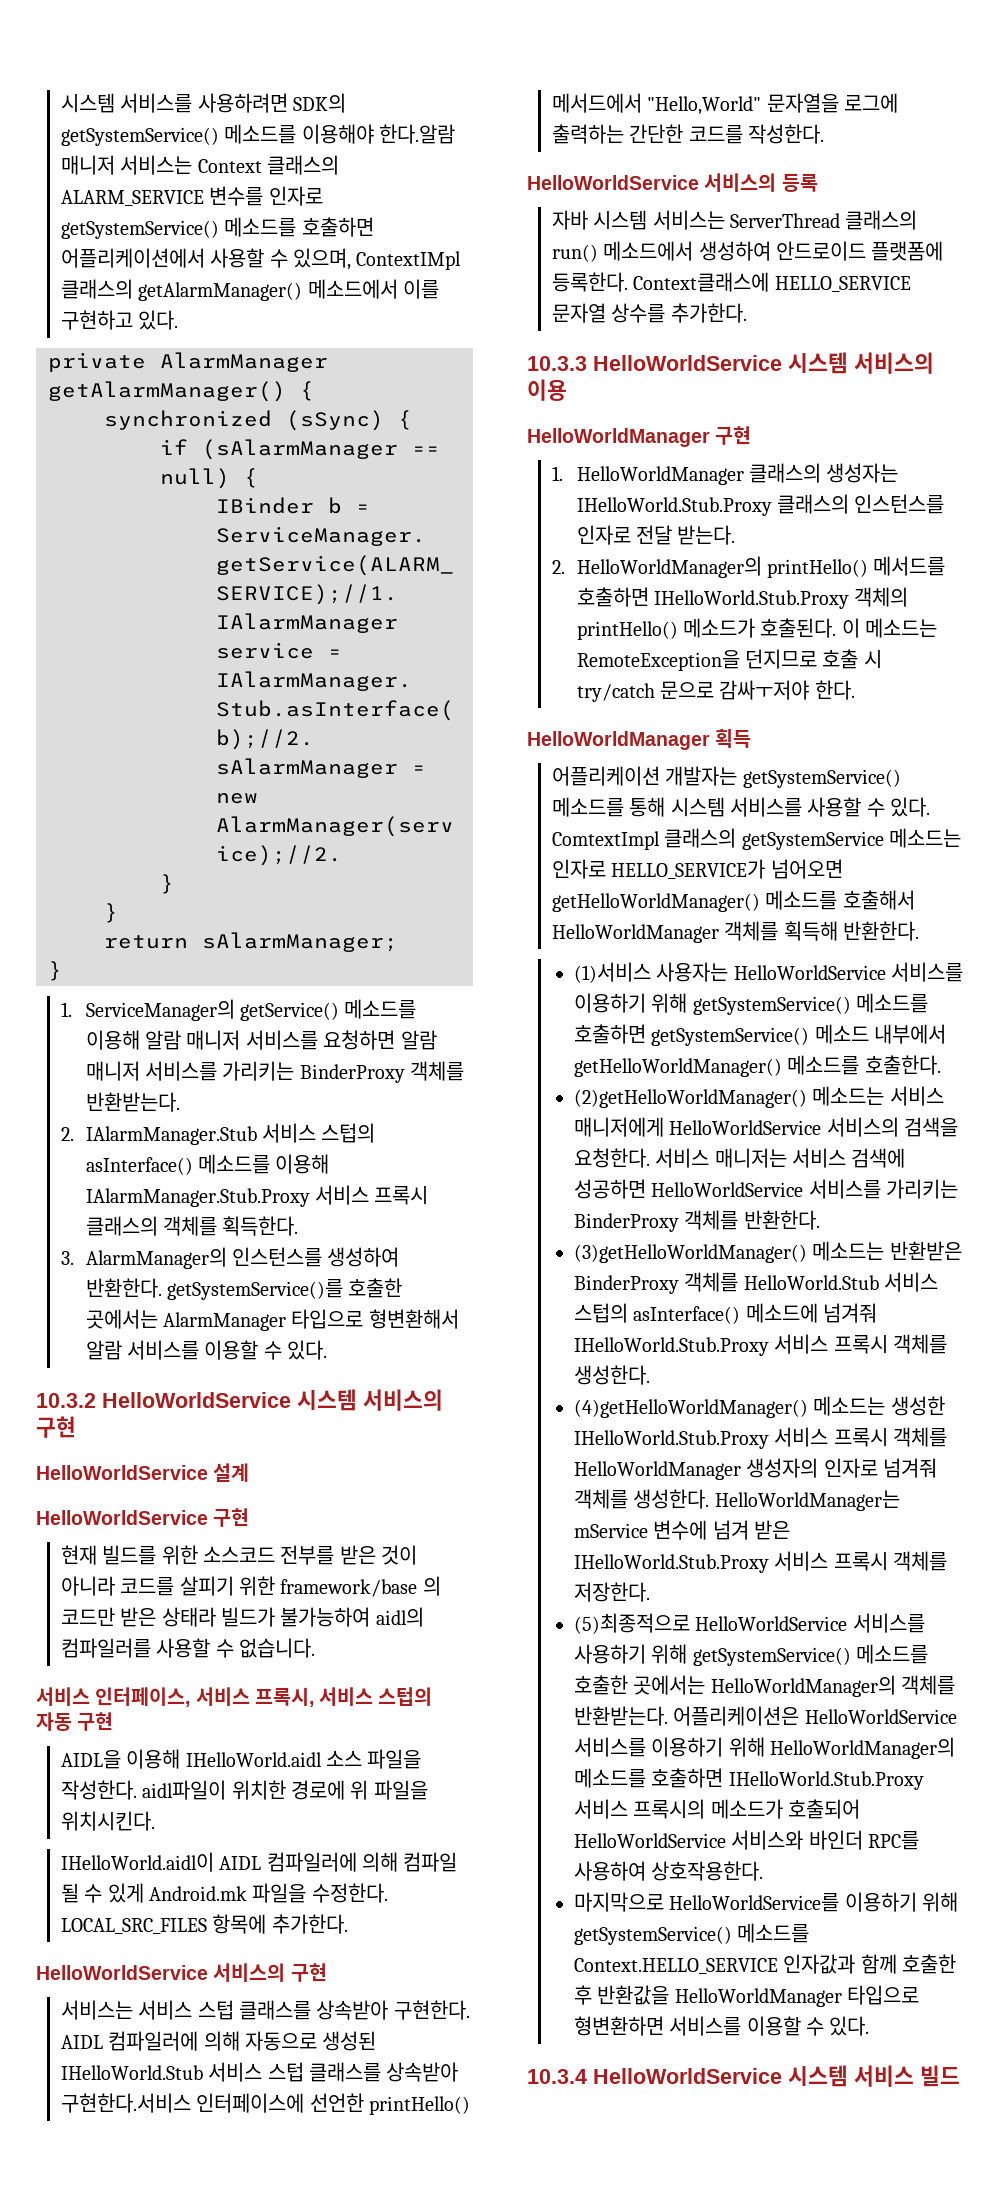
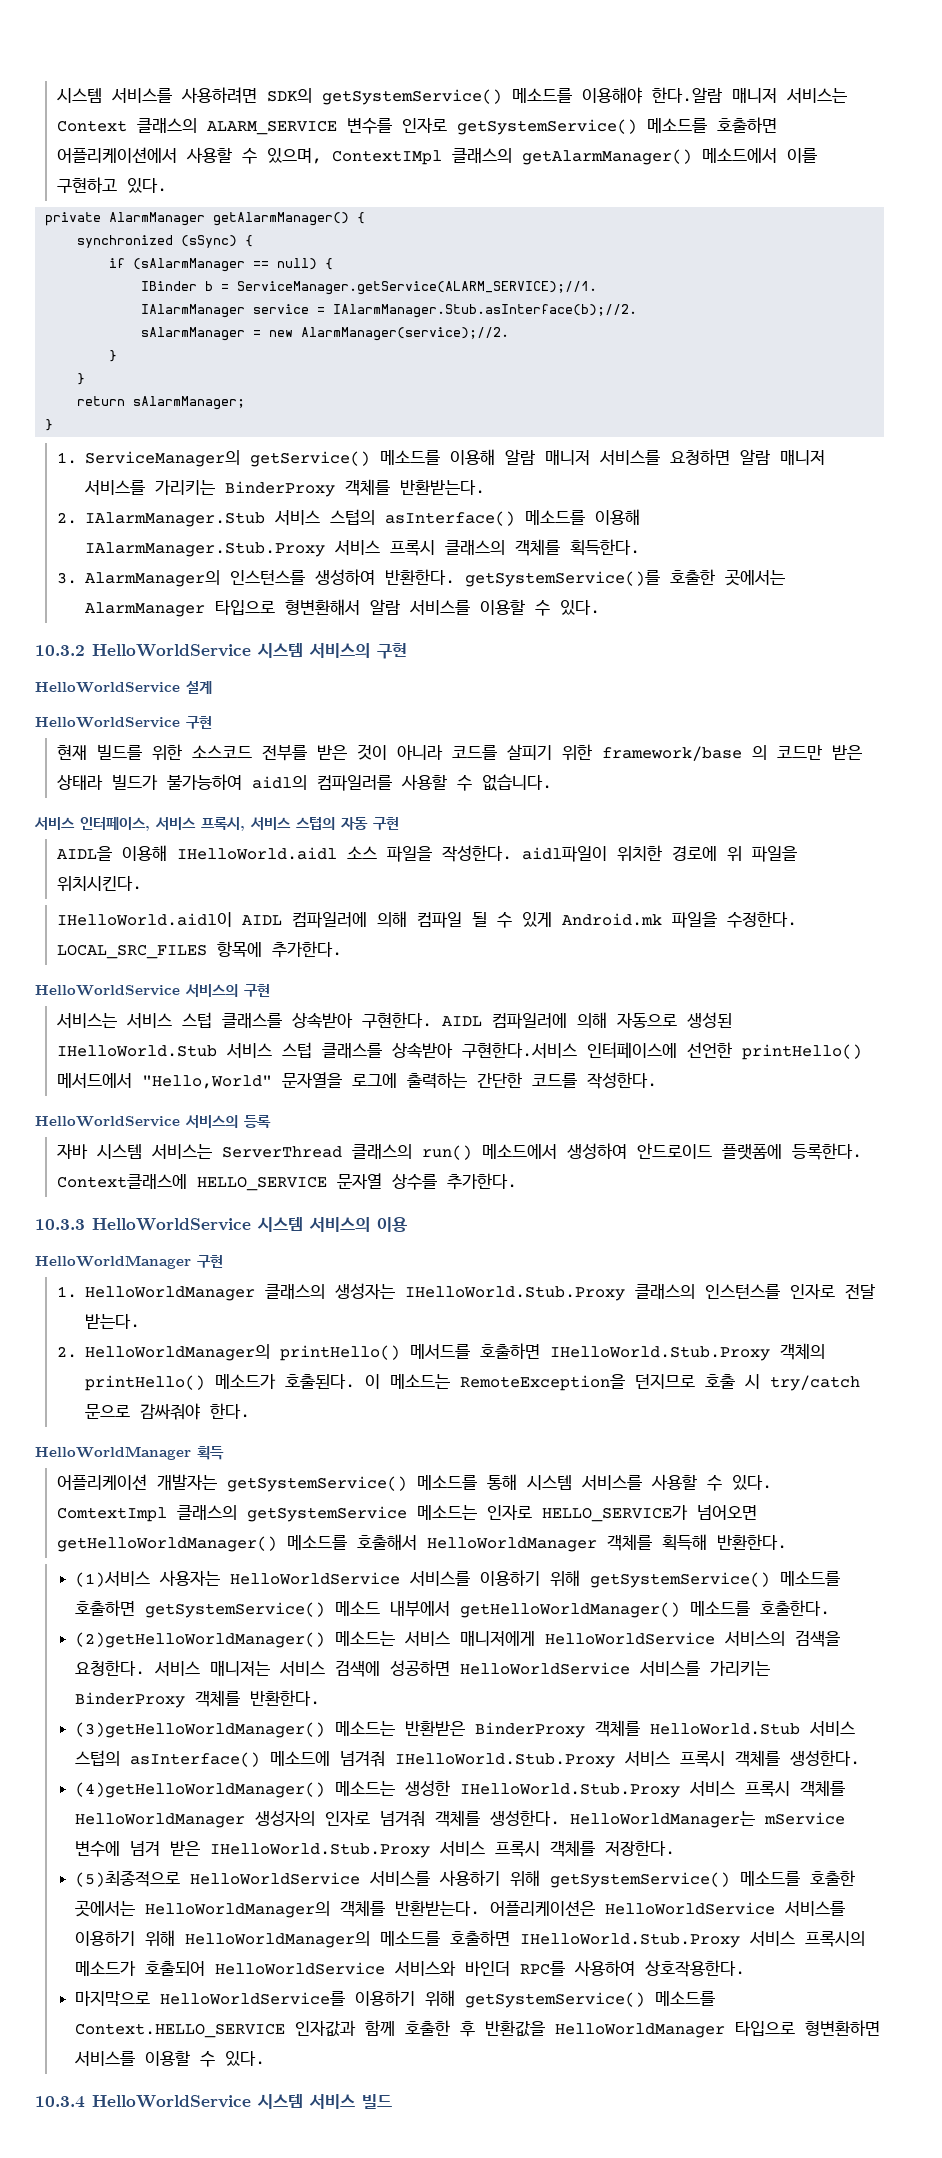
[719,680,810,700] 감싸ㅜ저야 -> [140,1403,201,1420] 감싸줘야

